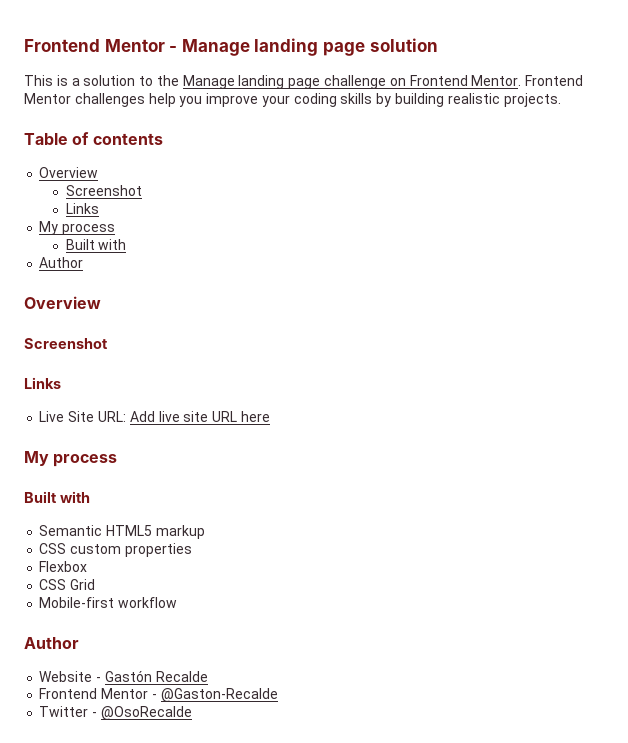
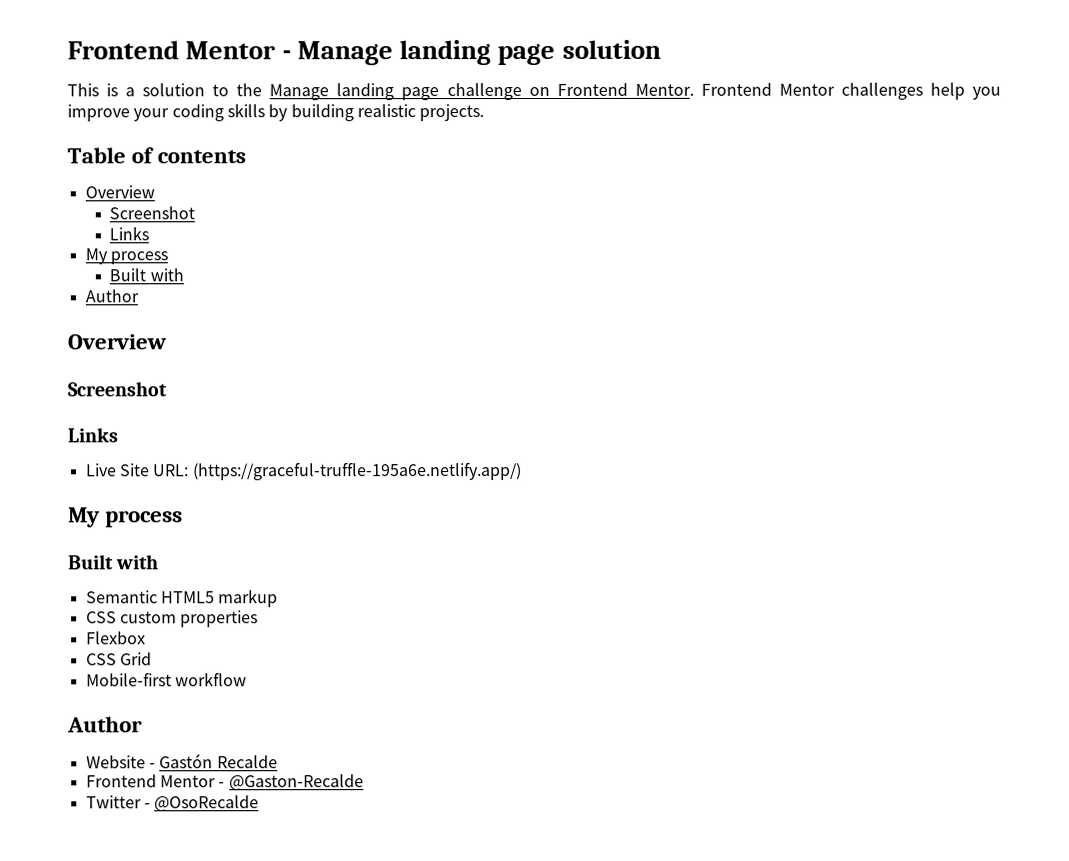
[129,411,270,422] Add live site URL here -> [192,462,522,481] (https://graceful-truffle-195a6e.netlify.app/)

